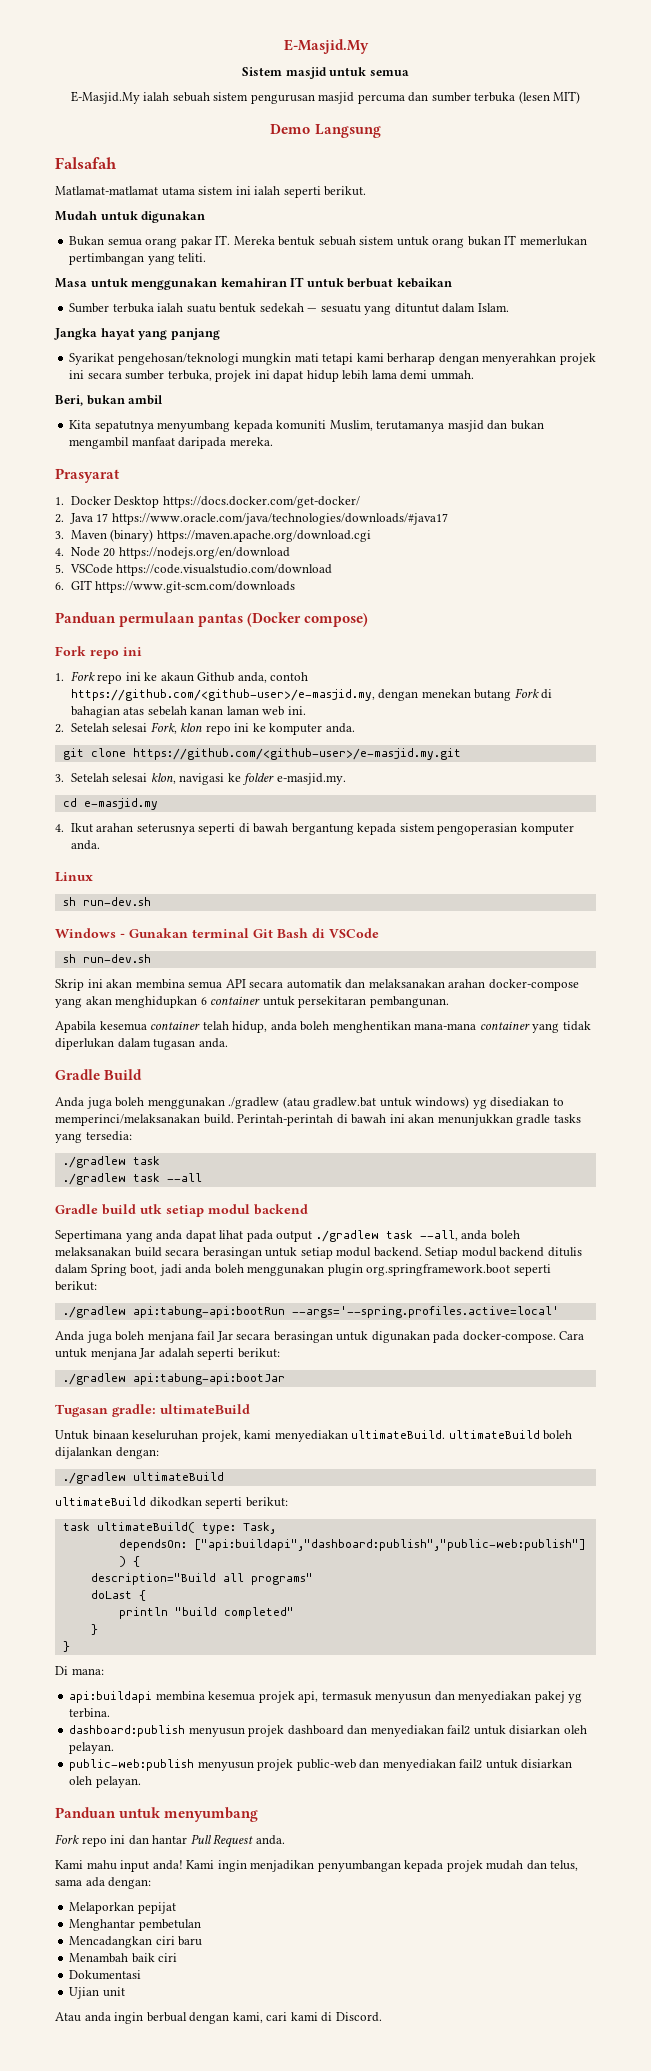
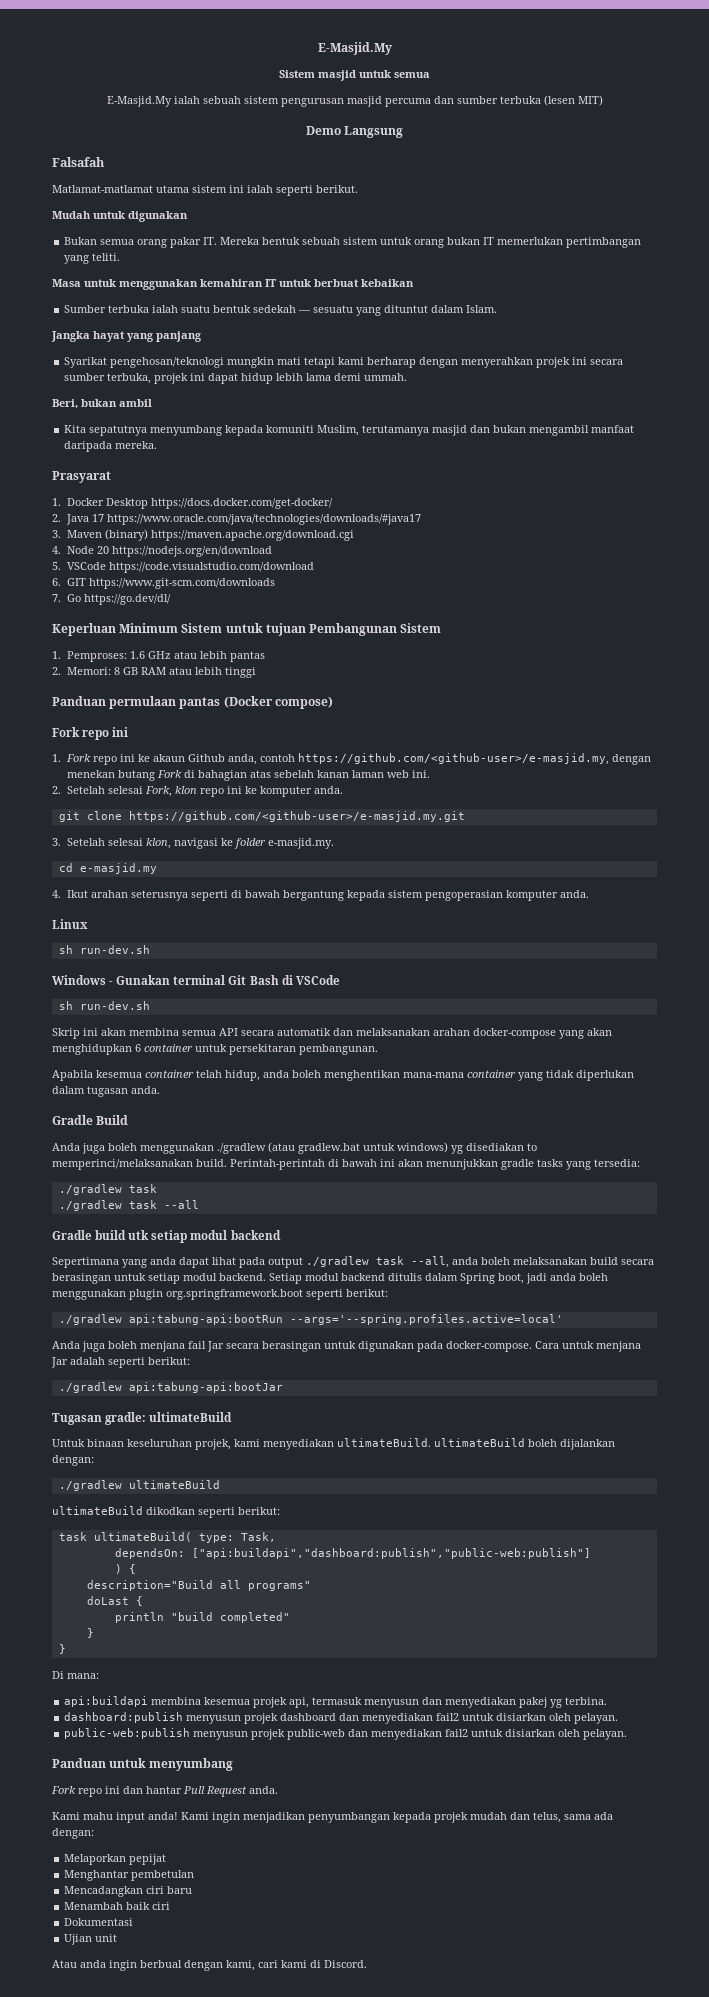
(296, 587) none -> [52,594,171,605] [52,623,442,636] [52,651,265,662] [52,667,256,678] // 7. Go https://go.dev/dl/ // Keperluan Minimum Sistem untuk tujuan Pembangunan Sistem // 1. Pemproses: 1.6 GHz atau lebih pantas // 2. Memori: 8 GB RAM atau lebih tinggi

